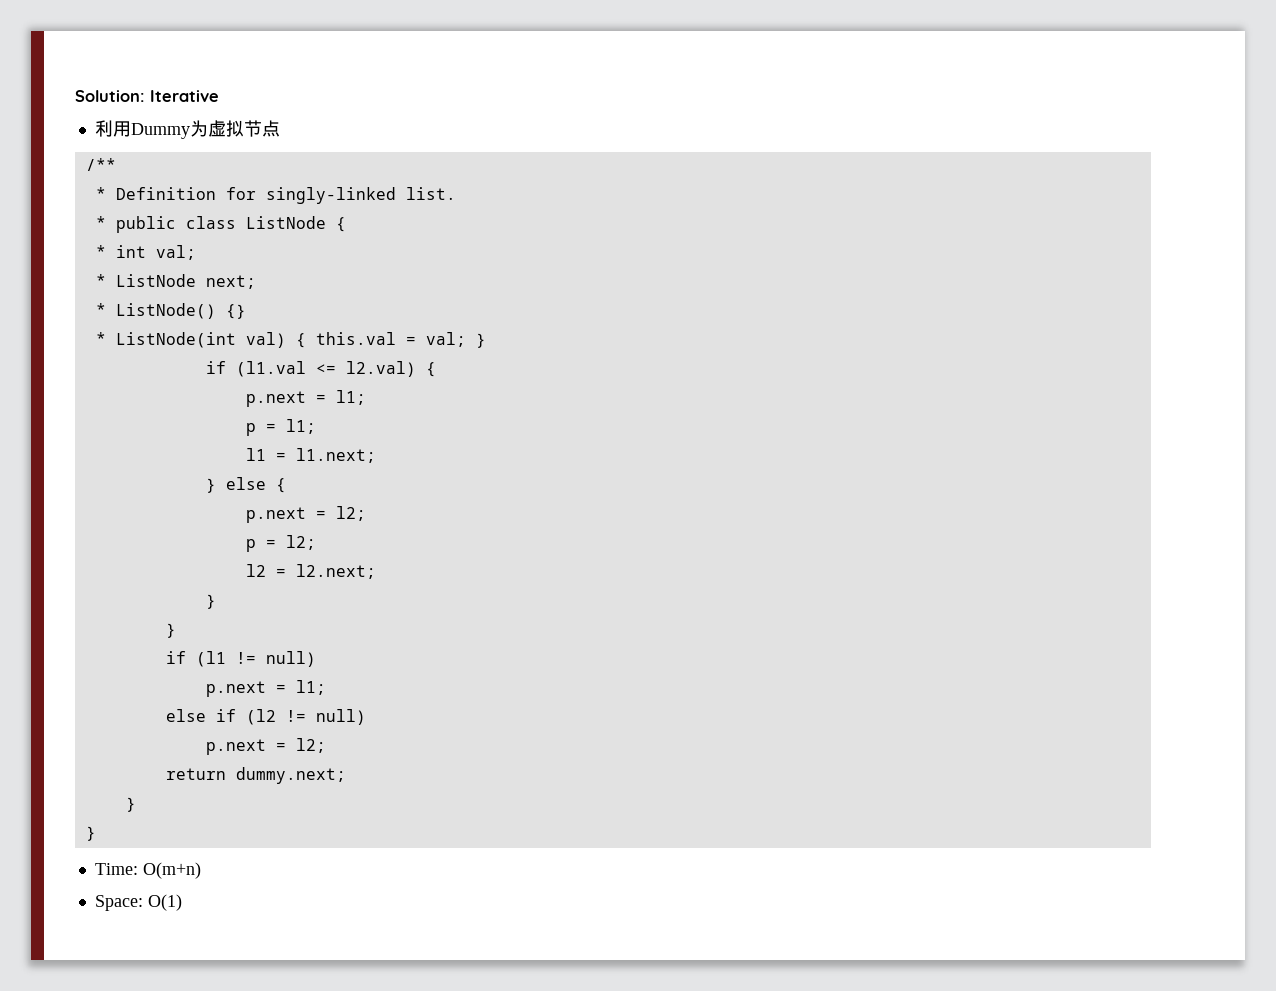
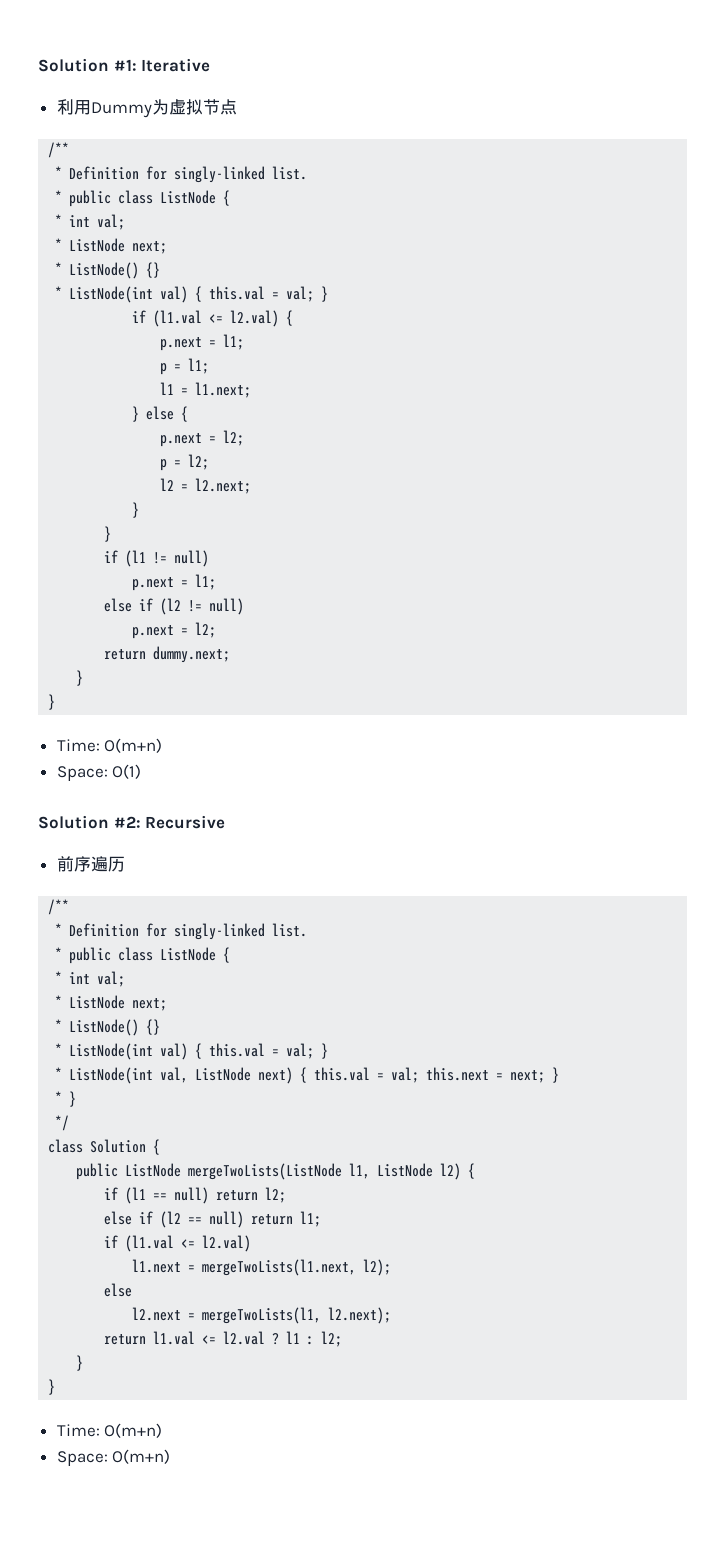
[75,90,145,102] Solution: -> [38,58,137,72] Solution #1:
(182, 902) none -> [38,815,226,829] [56,856,125,872] [48,899,70,915] [55,923,308,940] [55,947,231,964] [55,971,126,987] [55,995,168,1011] [55,1019,161,1036] [55,1043,329,1060] [55,1067,560,1084] [55,1091,77,1107] [55,1115,70,1131] [48,1139,161,1155] [76,1163,476,1180] [104,1187,287,1204] [104,1211,322,1228] [104,1235,252,1252] [132,1259,392,1276] [104,1283,133,1297] [132,1307,392,1324] [104,1331,343,1347] [76,1355,84,1371] [48,1379,56,1395] [56,1423,163,1438] [56,1449,171,1466] // Solution #2: Recursive // 前序遍历 // /** // * Definition for singly-linked list. // * public class ListNode { // * int val; // * ListNode next; // * ListNode() {} // * ListNode(int val) { this.val = val; } // * ListNode(int val, ListNode next) { this.val = val; this.next = next; } // * } // */ // class Solution { // public ListNode mergeTwoLists(ListNode l1, ListNode l2) { // if (l1 == null) return l2; // else if (l2 == null) return l1; // if (l1.val <= l2.val) // l1.next = mergeTwoLists(l1.next, l2); // else // l2.next = mergeTwoLists(l1, l2.next); // return l1.val <= l2.val ? l1 : l2; // } // } // Time: O(m+n) // Space: O(m+n)

